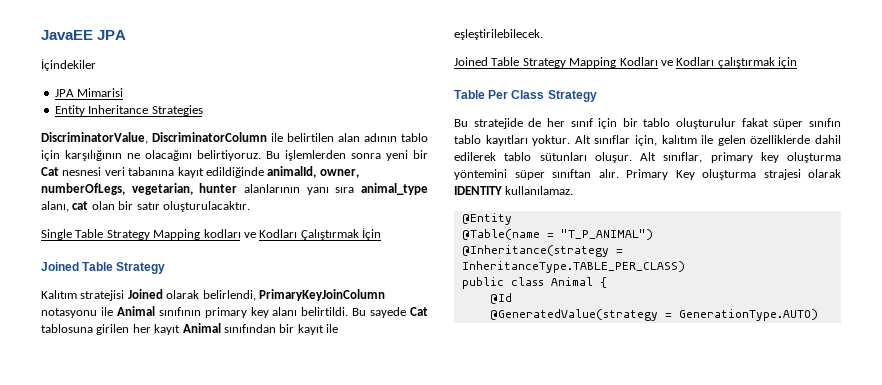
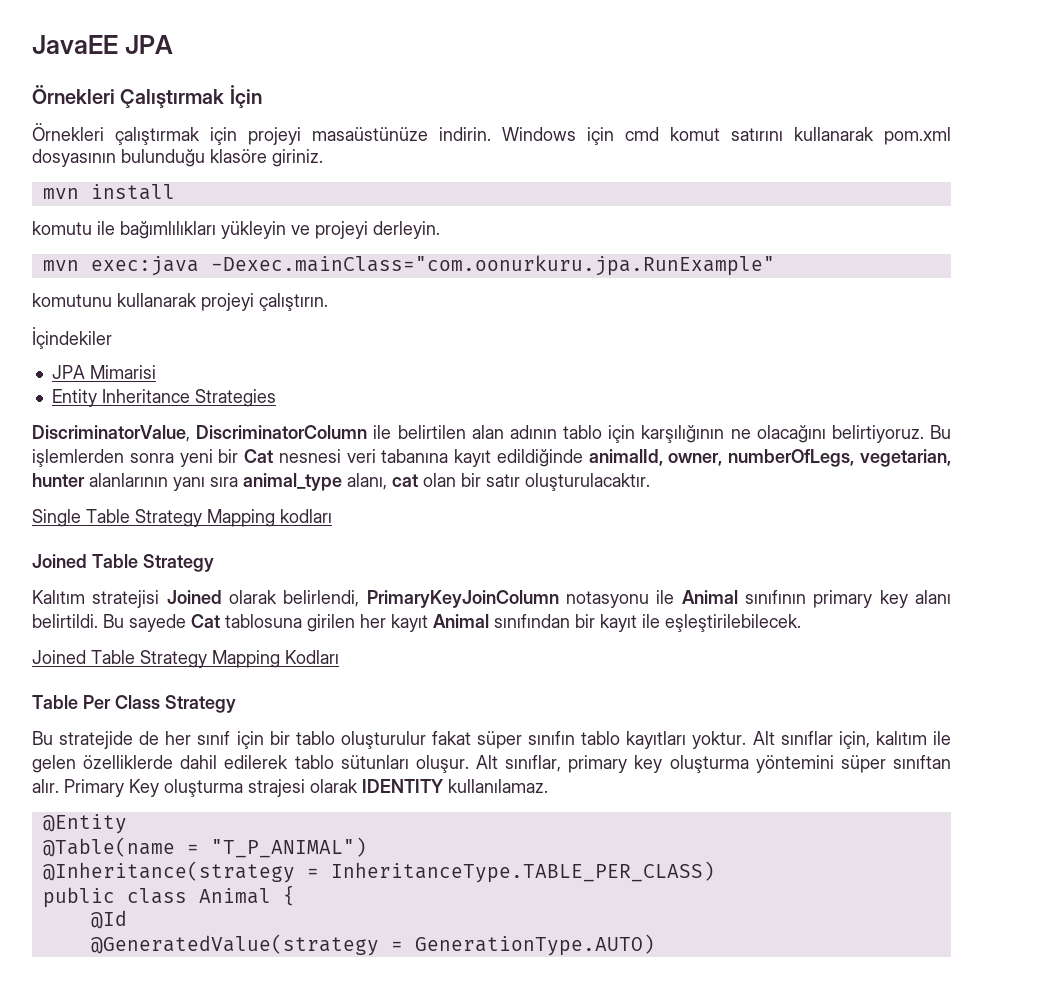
(127, 35) none -> [32,85,262,108] [32,123,951,145] [32,149,323,167] [42,184,175,200] [32,221,440,239] [42,255,775,276] [32,293,328,311] // Örnekleri Çalıştırmak İçin // Örnekleri çalıştırmak için projeyi masaüstünüze indirin. Windows için cmd komut satırını kullanarak pom.xml dosyasının bulunduğu klasöre giriniz. // mvn install // komutu ile bağımlılıkları yükleyin ve projeyi derleyin. // mvn exec:java -Dexec.mainClass="com.oonurkuru.jpa.RunExample" // komutunu kullanarak projeyi çalıştırın.
[243,228,381,240] ve Kodları Çalıştırmak İçin -> (332, 516) none
[660,57,797,68] ve Kodları çalıştırmak için -> (339, 657) none

